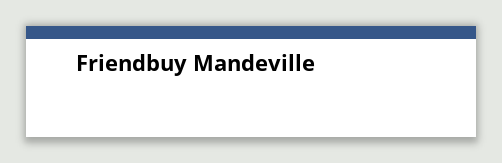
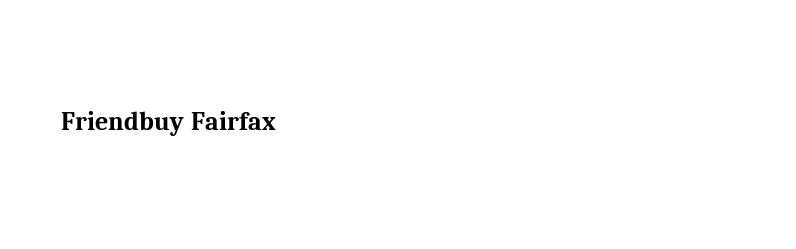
[193,54,315,71] Mandeville -> [190,111,276,130] Fairfax

